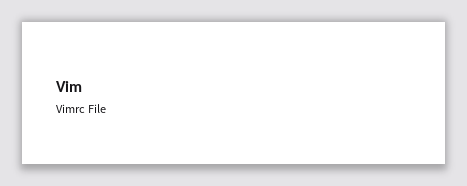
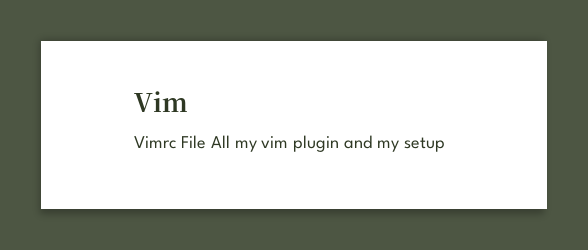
(106, 108) none -> [210,135,445,152] All my vim plugin and my setup

